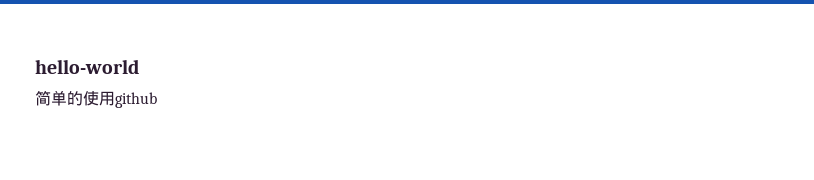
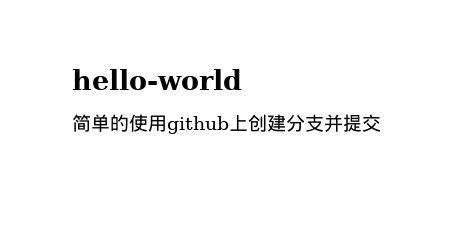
(157, 100) none -> [229,114,381,132] 上创建分支并提交

